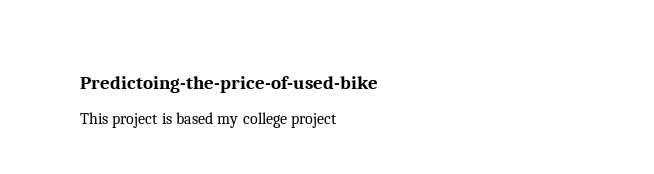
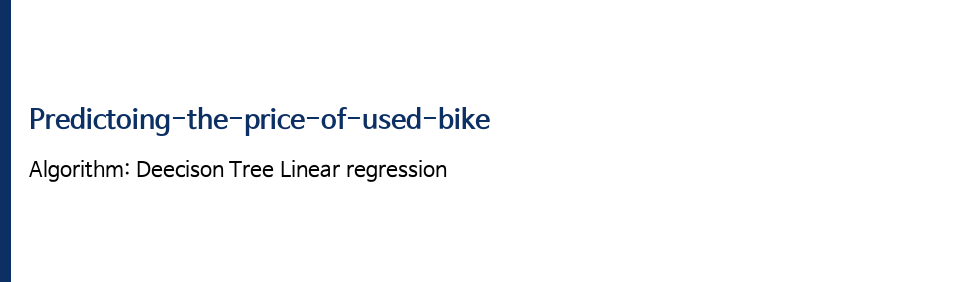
[80,112,337,128] This project is based my college project -> [29,160,447,182] Algorithm: Deecison Tree Linear regression

